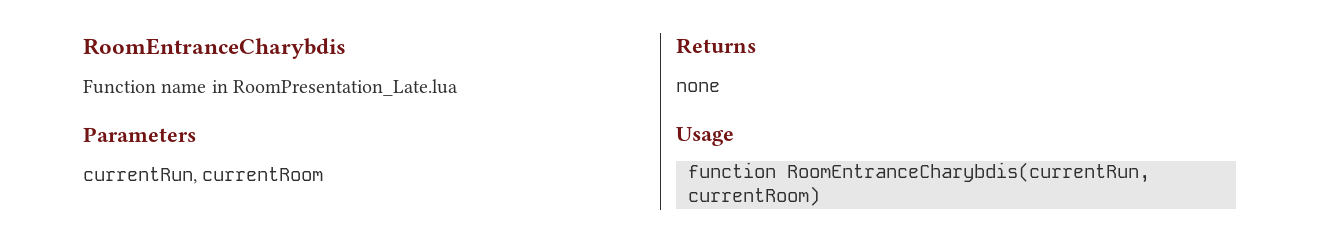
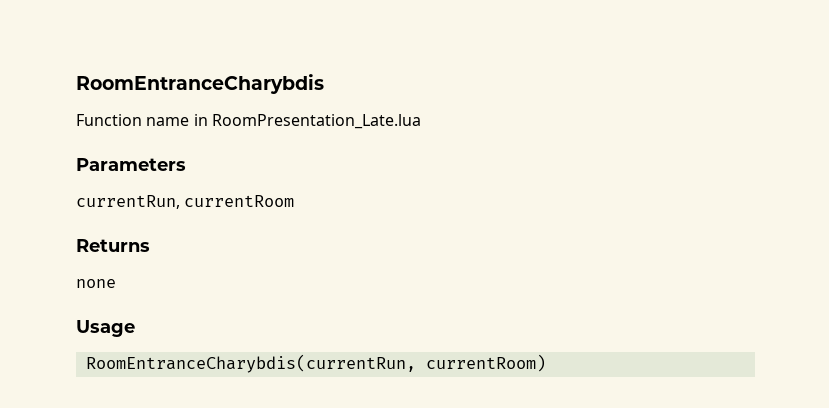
[688,162,776,178] function -> (135, 328) none

